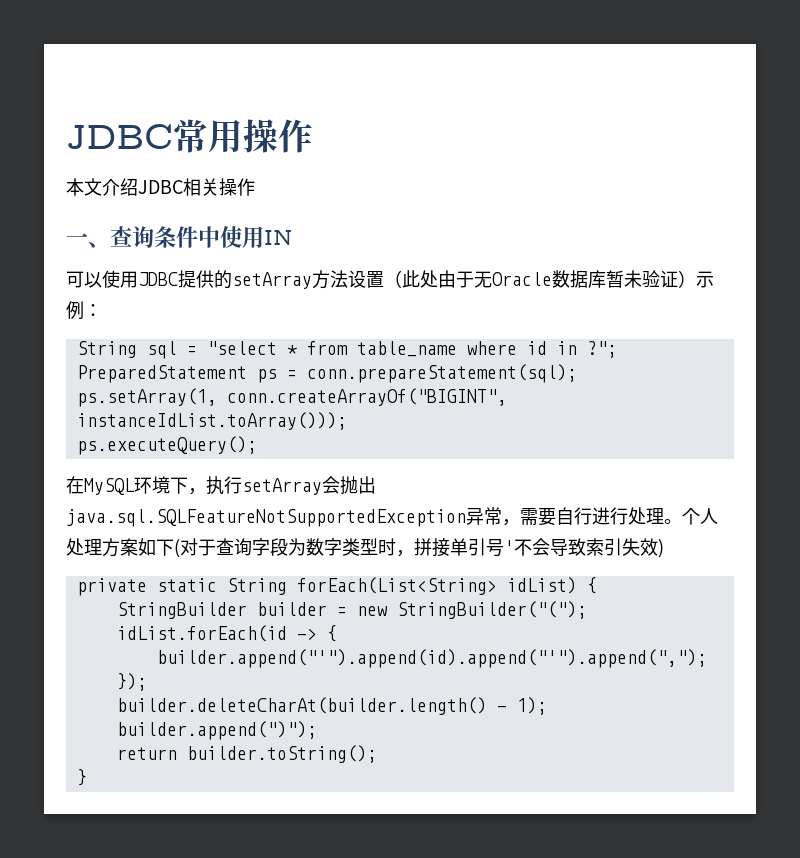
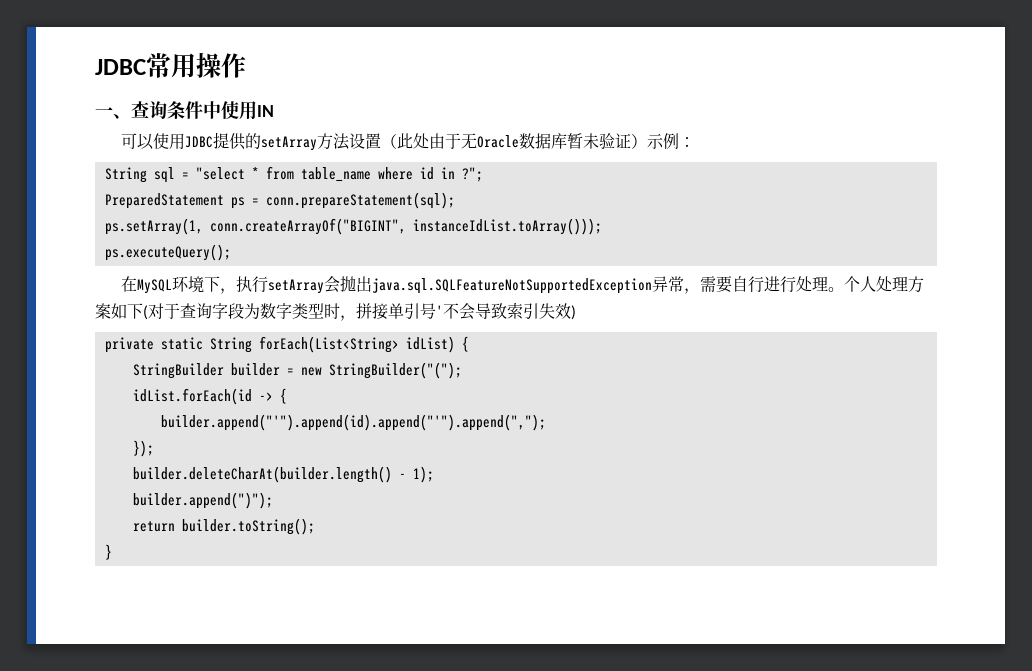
[66,178,255,196] // 本文介绍JDBC相关操作 -> (246, 65) none

